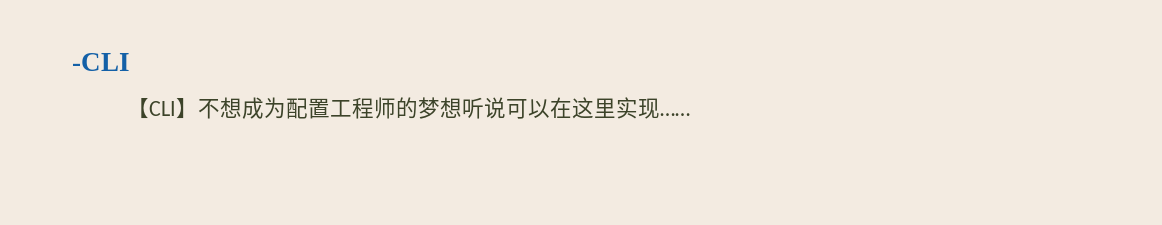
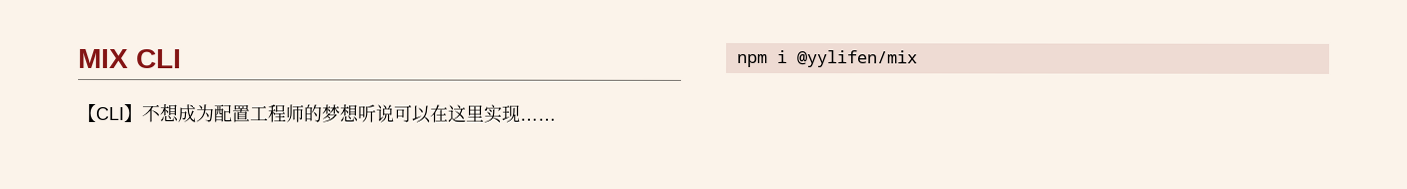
[72,53,130,71] -CLI -> [78,49,182,69] MIX CLI
(690, 114) none -> [736,50,918,68] // npm i @yylifen/mix

